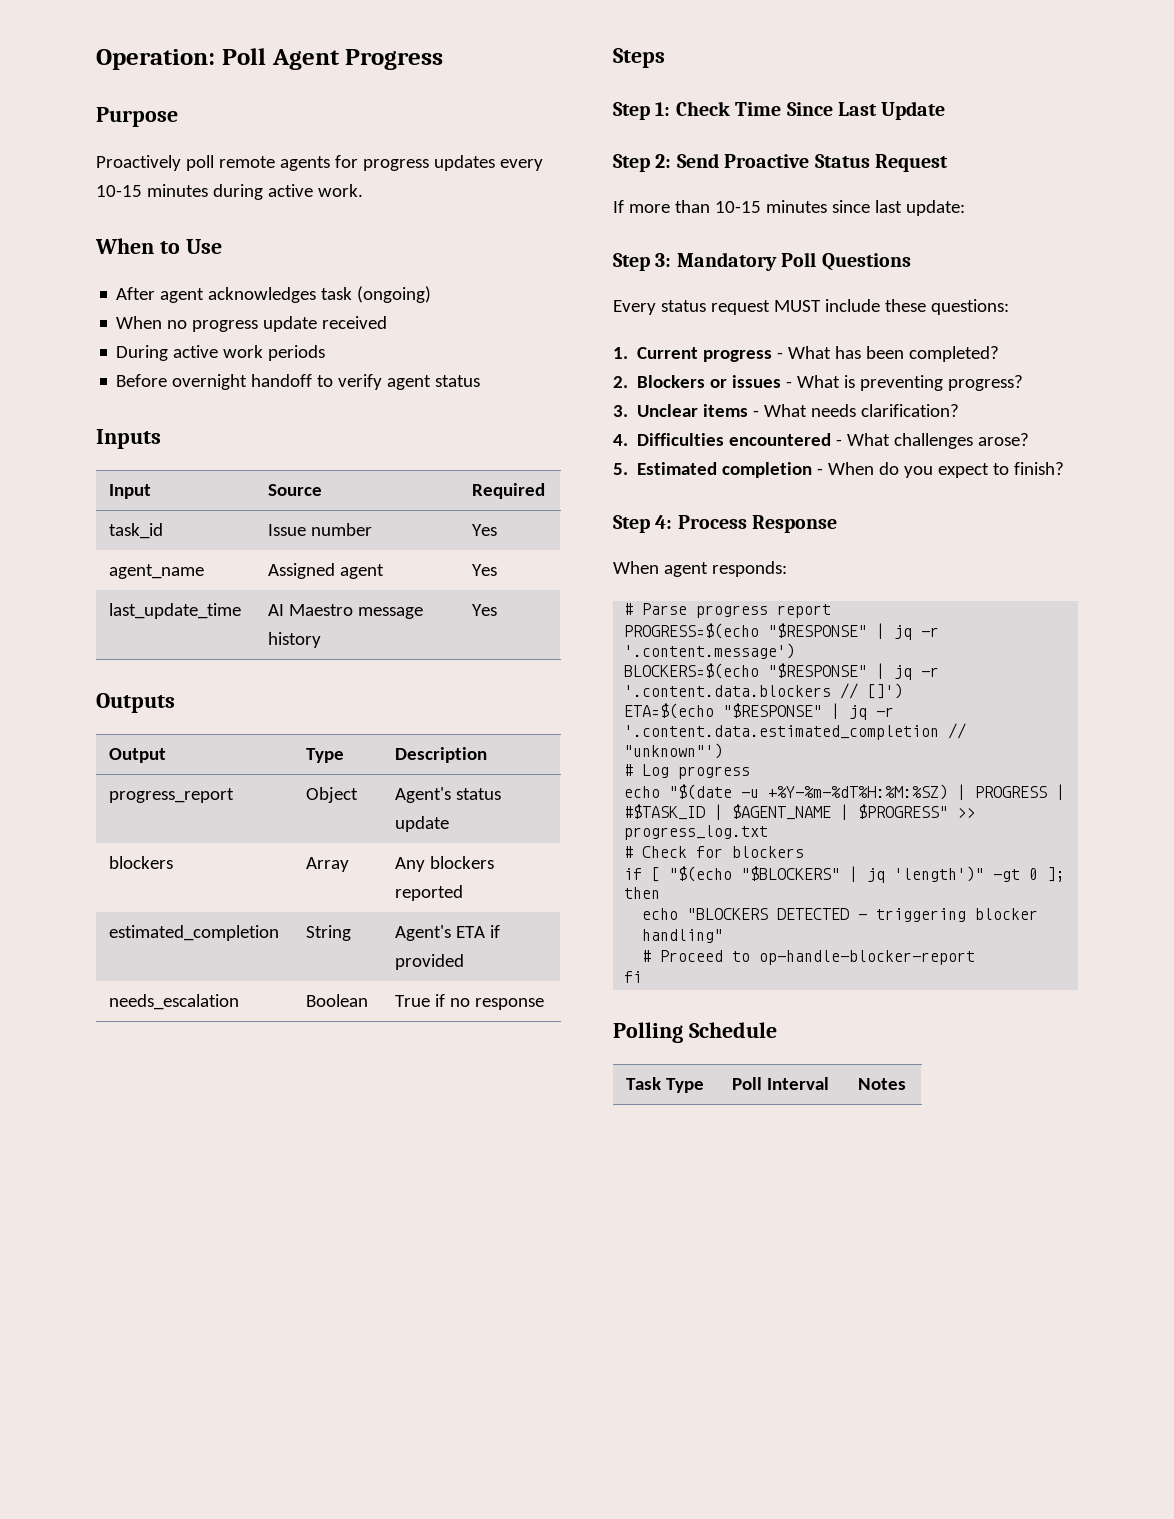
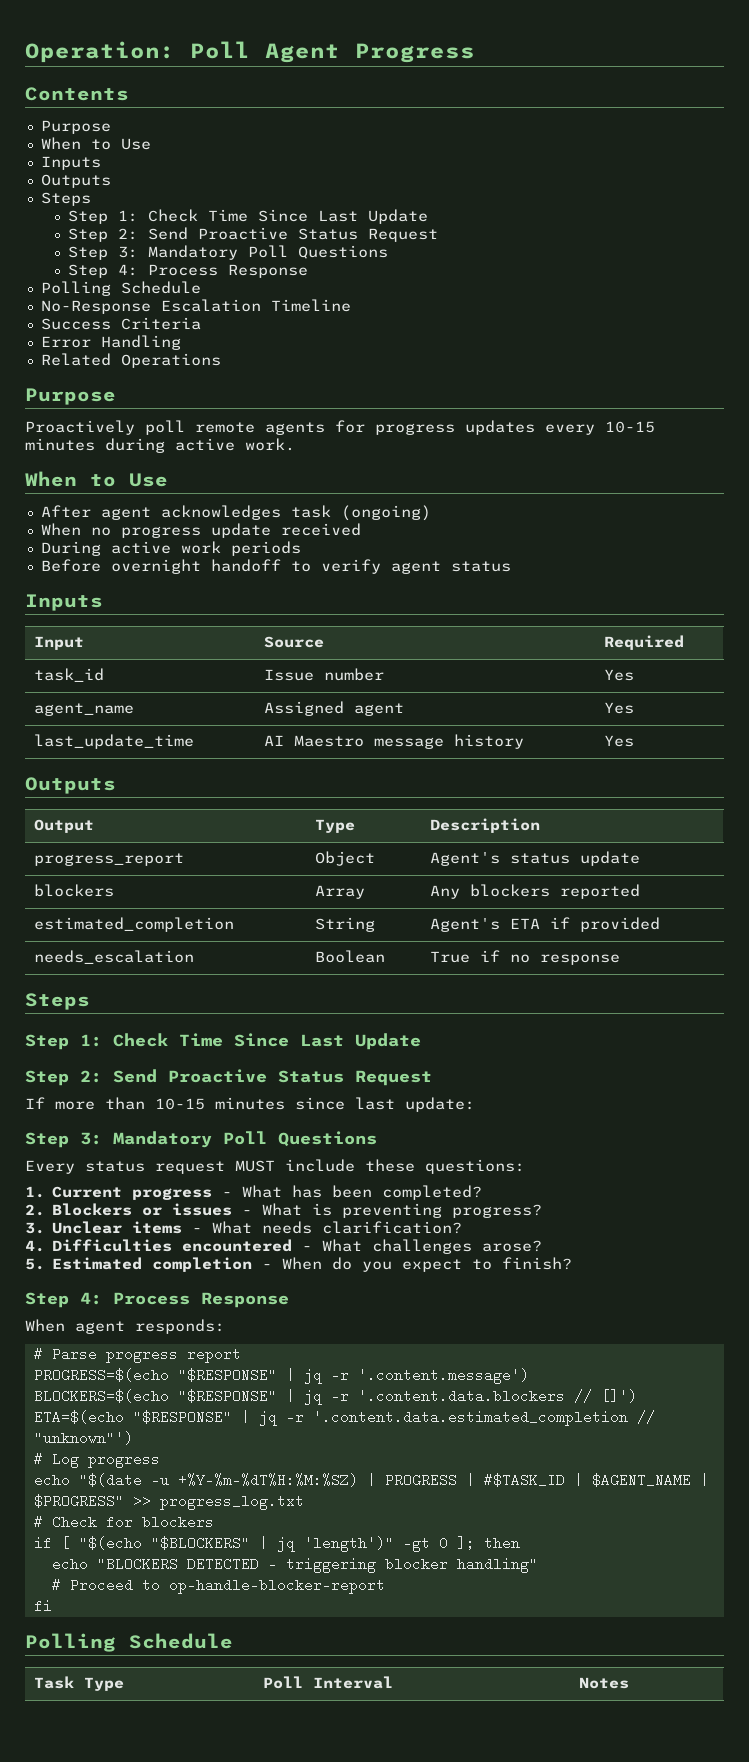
(444, 59) none -> [25,87,129,101] [40,120,111,134] [40,137,151,150] [40,156,101,170] [40,174,111,188] [40,192,91,206] [68,209,429,224] [68,227,439,242] [68,245,389,260] [68,264,309,278] [40,281,201,296] [40,299,351,314] [40,317,201,330] [40,335,181,350] [40,353,221,368] // Contents // Purpose // When to Use // Inputs // Outputs // Steps // Step 1: Check Time Since Last Update // Step 2: Send Proactive Status Request // Step 3: Mandatory Poll Questions // Step 4: Process Response // Polling Schedule // No-Response Escalation Timeline // Success Criteria // Error Handling // Related Operations

